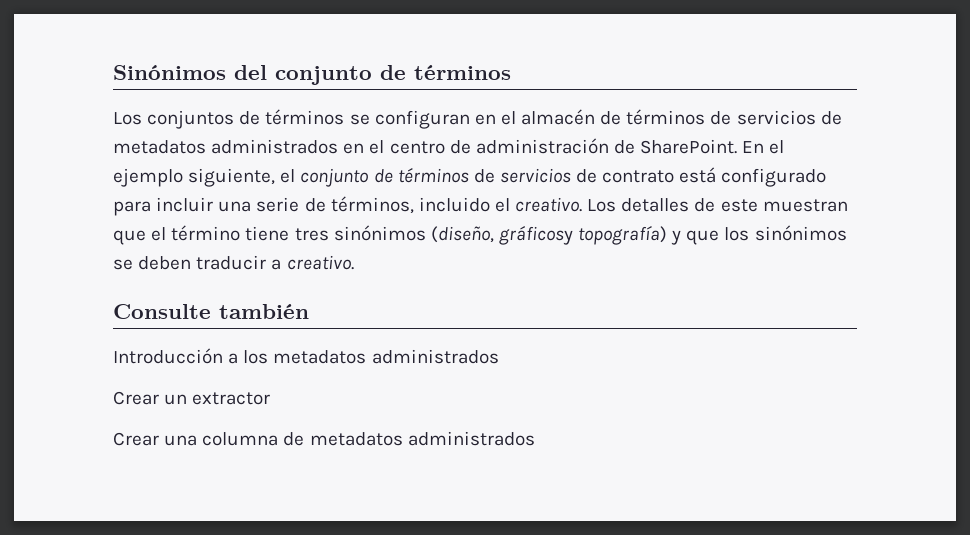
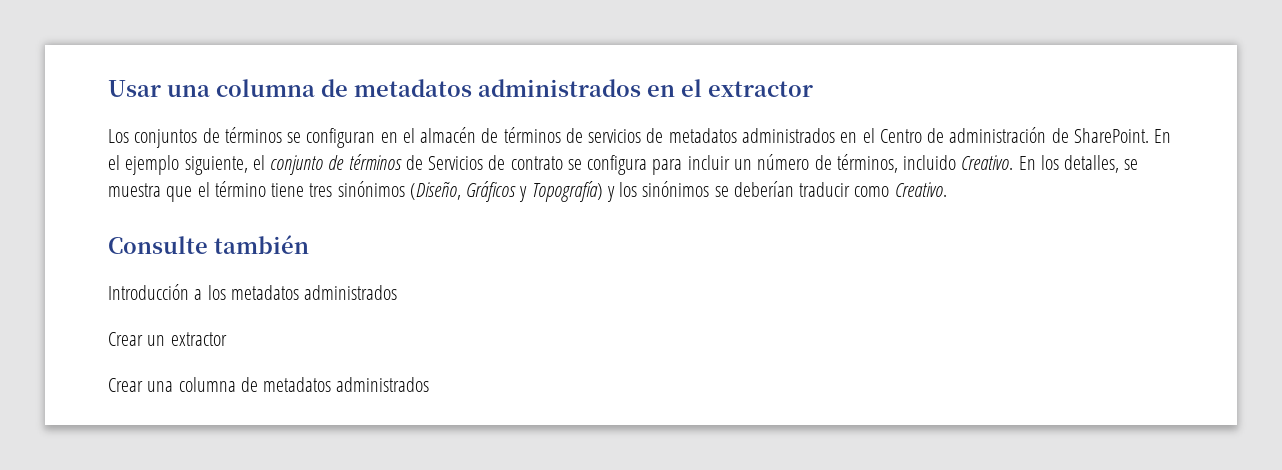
[113,65,511,85] Sinónimos del conjunto de términos -> [108,79,813,97] Usar una columna de metadatos administrados en el extractor
[389,141,445,154] centro -> [879,129,922,143] Centro
[499,168,571,183] servicios -> [428,156,484,170] Servicios
[679,167,827,187] [113,196,848,216] está configurado para incluir una serie de términos, incluido el creativo. Los detalles de este muestran -> [567,154,1139,175] [108,183,161,197] se configura para incluir un número de términos, incluido Creativo. En los detalles, se muestra
[430,225,847,245] [113,255,354,270] (diseño, gráficosy topografía) y que los sinónimos se deben traducir a creativo. -> [409,181,947,202] (Diseño, Gráficos y Topografía) y los sinónimos se deberían traducir como Creativo.

